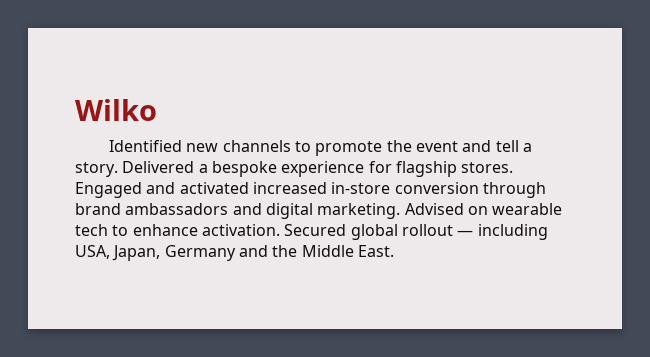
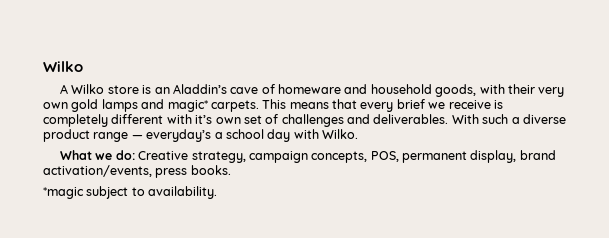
[109,140,532,156] [75,161,514,177] [75,182,546,198] [75,203,563,219] [75,224,548,240] [75,245,394,261] Identified new channels to promote the event and tell a story. Delivered a bespoke experience for flagship stores. Engaged and activated increased in-store conversion through brand ambassadors and digital marketing. Advised on wearable tech to enhance activation. Secured global rollout — including USA, Japan, Germany and the Middle East. -> [60,84,565,97] [43,99,503,112] [43,114,566,127] [43,129,358,142] [60,150,556,163] [43,165,231,178] [43,186,218,199] A Wilko store is an Aladdin’s cave of homeware and household goods, with their very own gold lamps and magic* carpets. This means that every brief we receive is completely different with it’s own set of challenges and deliverables. With such a diverse product range — everyday’s a school day with Wilko. // What we do: Creative strategy, campaign concepts, POS, permanent display, brand activation/events, press books. // *magic subject to availability.

